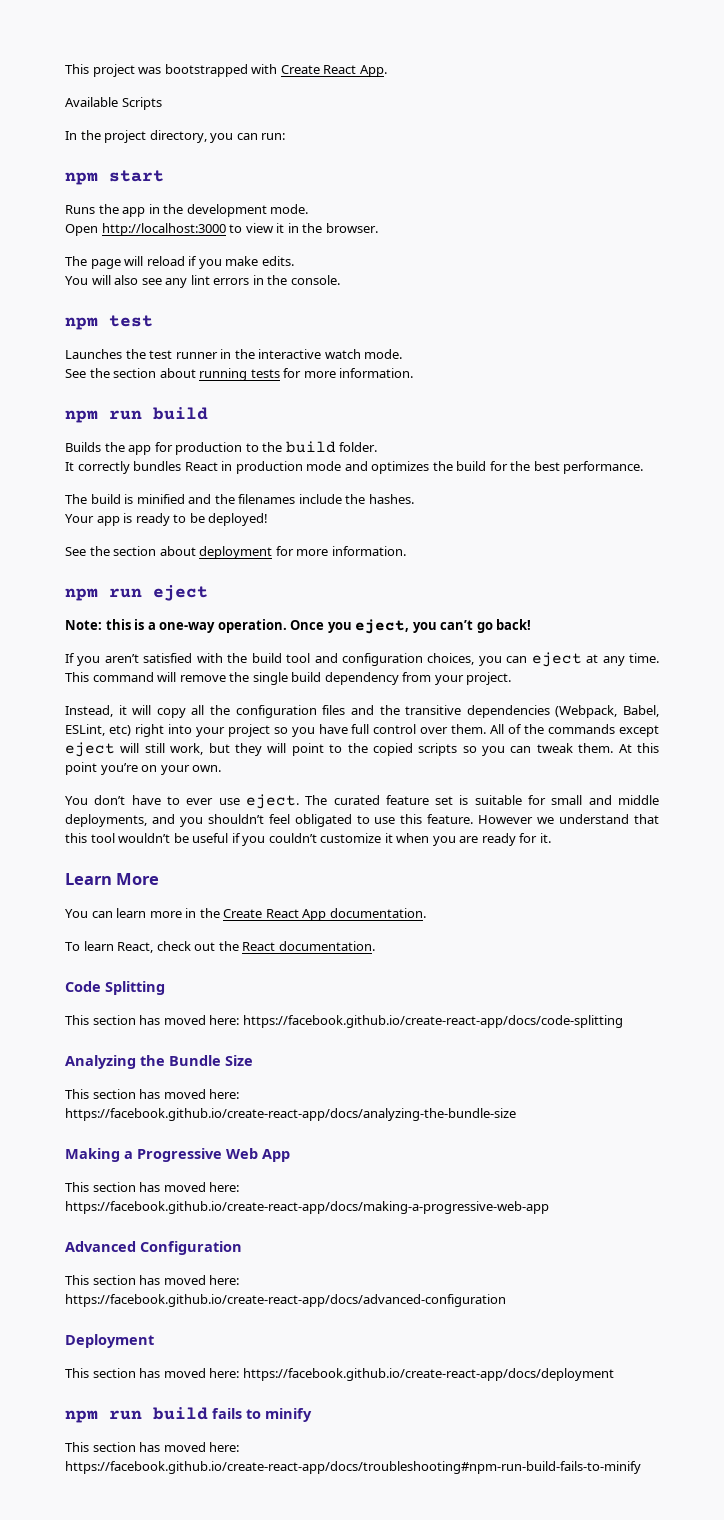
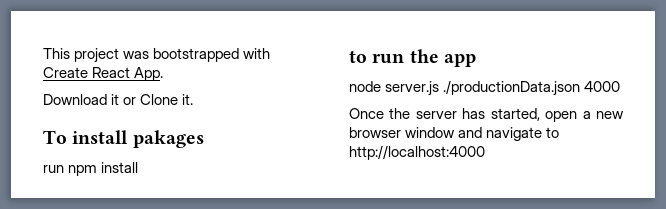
[65,97,162,110] [65,130,286,143] [65,170,164,185] [65,204,309,217] [65,223,378,236] [65,256,294,269] [65,275,340,288] [65,315,153,330] [65,349,403,359] [65,368,414,381] [65,407,208,423] [65,441,378,455] [65,461,644,474] [65,494,414,504] [65,513,269,526] [65,546,406,559] [65,585,208,601] [65,619,532,634] [65,652,659,667] [65,672,512,685] [65,705,660,718] [65,724,659,737] [65,742,660,757] [65,762,222,775] [65,794,659,809] [65,814,659,827] [65,833,551,846] [65,873,160,885] [65,908,426,921] [65,941,375,953] [65,981,165,995] [65,1015,623,1028] [65,1055,253,1069] [65,1089,240,1099] [65,1108,516,1121] [65,1148,290,1162] [65,1182,240,1192] [65,1201,549,1214] [65,1241,242,1255] [65,1275,240,1285] [65,1294,506,1307] [65,1334,154,1348] [65,1368,614,1381] [65,1407,312,1423] [65,1442,240,1452] [65,1461,641,1474] Available Scripts // In the project directory, you can run: // npm start // Runs the app in the development mode. // Open http://localhost:3000 to view it in the browser. // The page will reload if you make edits. // You will also see any lint errors in the console. // npm test // Launches the test runner in the interactive watch mode. // See the section about running tests for more information. // npm run build // Builds the app for production to the build folder. // It correctly bundles React in production mode and optimizes the build for the best performance. // The build is minified and the filenames include the hashes. // Your app is ready to be deployed! // See the section about deployment for more information. // npm run eject // Note: this is a one-way operation. Once you eject, you can’t go back! // If you aren’t satisfied with the build tool and configuration choices, you can eject at any time. This command will remove the single build dependency from your project. // Instead, it will copy all the configuration files and the transitive dependencies (Webpack, Babel, ESLint, etc) right into your project so you have full control over them. All of the commands except eject will still work, but they will point to the copied scripts so you can tweak them. At this point you’re on your own. // You don’t have to ever use eject. The curated feature set is suitable for small and middle deployments, and you shouldn’t feel obligated to use this feature. However we understand that this tool wouldn’t be useful if you couldn’t customize it when you are ready for it. // Learn More // You can learn more in the Create React App documentation. // To learn React, check out the React documentation. // Code Splitting // This section has moved here: https://facebook.github.io/create-react-app/docs/code-splitting // Analyzing the Bundle Size // This section has moved here: https://facebook.github.io/create-react-app/docs/analyzing-the-bundle-size // Making a Progressive Web App // This section has moved here: https://facebook.github.io/create-react-app/docs/making-a-progressive-web-app // Advanced Configuration // This section has moved here: https://facebook.github.io/create-react-app/docs/advanced-configuration // Deployment // This section has moved here: https://facebook.github.io/create-react-app/docs/deployment // npm run build fails to minify // This section has moved here: https://facebook.github.io/create-react-app/docs/troubleshooting#npm-run-build-fails-to-minify -> [43,94,194,105] [43,130,204,148] [43,162,139,176] [349,49,476,67] [349,80,621,96] [349,108,624,122] [349,127,560,141] [349,145,485,160] Download it or Clone it. // To install pakages // run npm install // to run the app // node server.js ./productionData.json 4000 // Once the server has started, open a new browser window and navigate to http://localhost:4000

